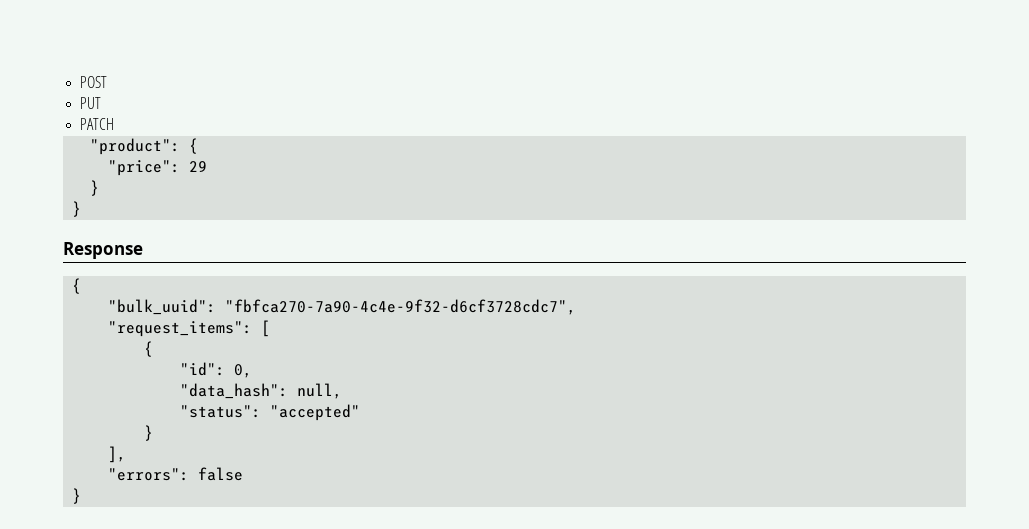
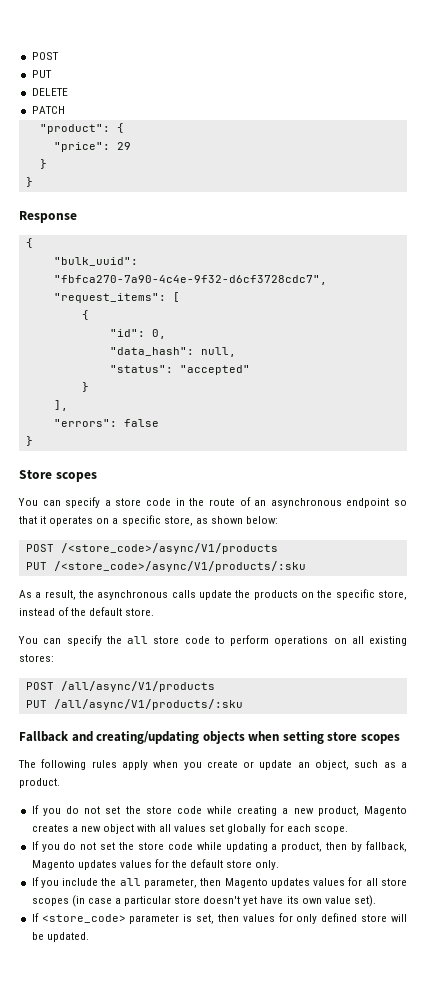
(102, 103) none -> [31,88,68,96] // DELETE
(82, 496) none -> [19,469,97,482] [18,497,407,508] [19,515,278,526] [25,543,278,554] [25,561,306,572] [19,589,407,600] [19,607,155,616] [18,635,407,646] [19,654,54,662] [25,681,215,692] [25,699,243,710] [19,731,400,744] [18,759,408,770] [19,778,60,788] [31,805,407,816] [31,823,348,834] [31,841,408,852] [31,859,280,870] [31,877,407,888] [31,895,376,907] [31,913,408,924] [31,932,89,942] // Store scopes // You can specify a store code in the route of an asynchronous endpoint so that it operates on a specific store, as shown below: // POST /<store_code>/async/V1/products // PUT /<store_code>/async/V1/products/:sku // As a result, the asynchronous calls update the products on the specific store, instead of the default store. // You can specify the all store code to perform operations on all existing stores: // POST /all/async/V1/products // PUT /all/async/V1/products/:sku // Fallback and creating/updating objects when setting store scopes // The following rules apply when you create or update an object, such as a product. // If you do not set the store code while creating a new product, Magento creates a new object with all values set globally for each scope. // If you do not set the store code while updating a product, then by fallback, Magento updates values for the default store only. // If you include the all parameter, then Magento updates values for all store scopes (in case a particular store doesn't yet have its own value set). // If <store_code> parameter is set, then values for only defined store will be updated.

